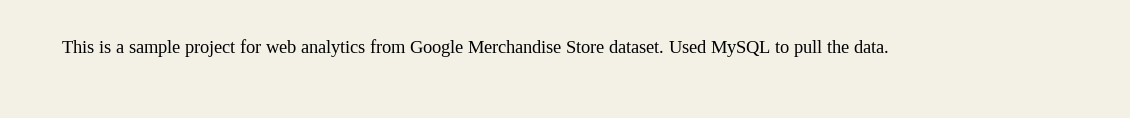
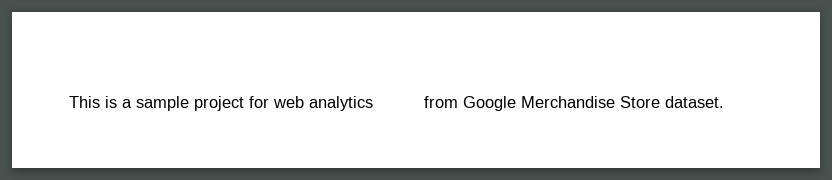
[669,40,889,57] Used MySQL to pull the data. -> (724, 102) none

